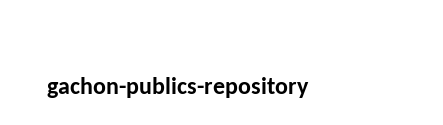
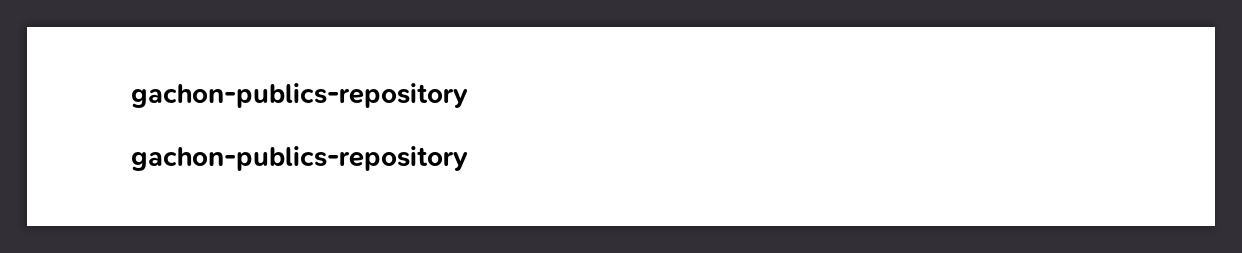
[47,77,309,98] gachon-publics-repository -> [131,83,468,108] [131,146,468,171] gachon-publics-repository // gachon-publics-repository

